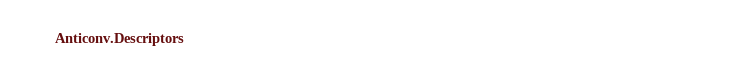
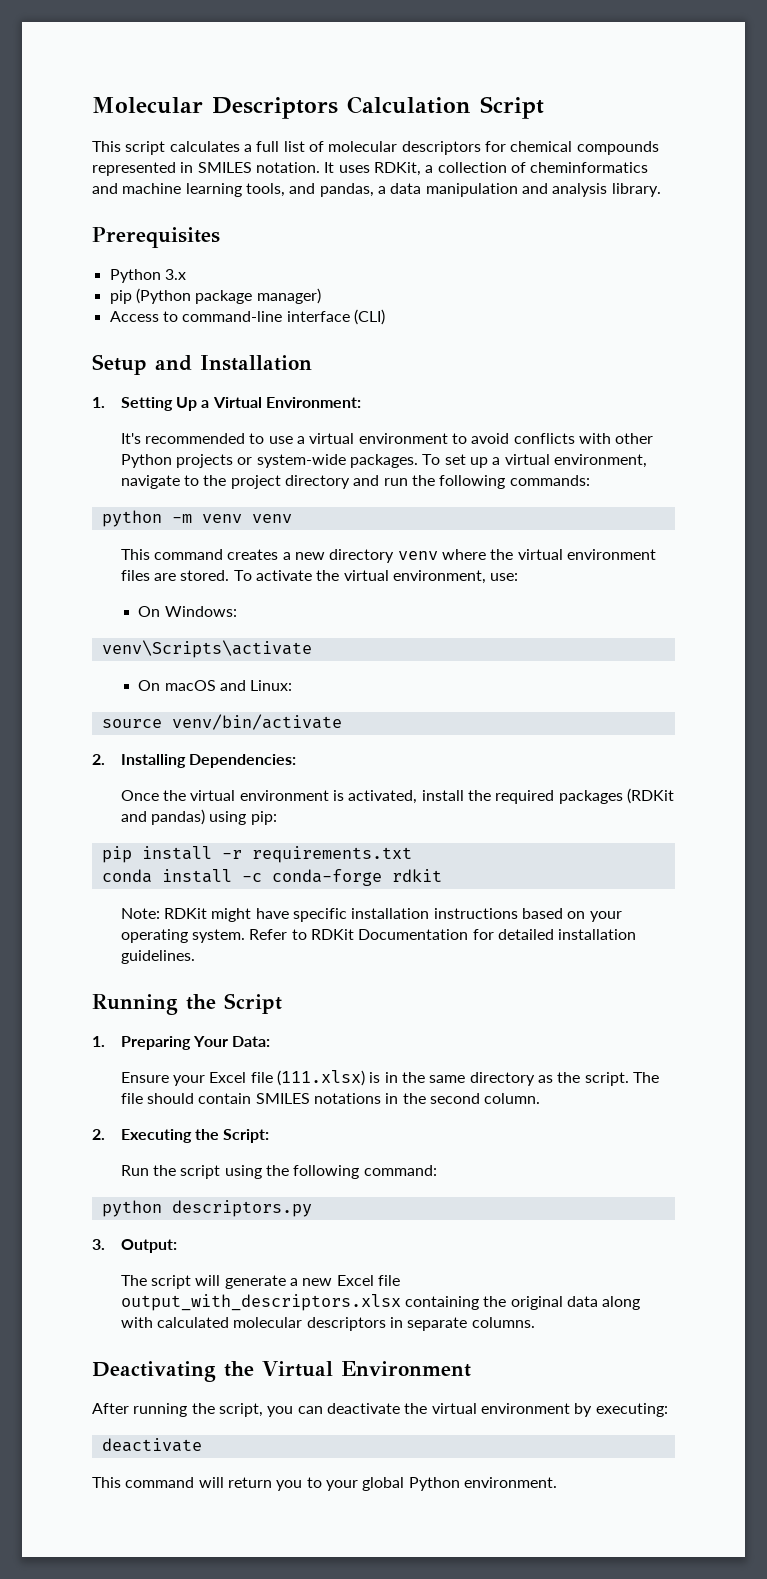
[55,33,184,46] Anticonv.Descriptors -> [92,96,544,119] [92,141,659,155] [92,162,649,176] [92,183,661,197] [92,227,220,248] [109,269,186,283] [109,288,321,304] [109,309,385,325] [92,354,312,375] [92,397,361,411] [120,433,654,444] [120,454,647,468] [120,475,590,489] [101,510,292,527] [120,549,656,563] [120,570,519,584] [138,606,237,617] [101,640,312,658] [138,680,293,691] [101,714,342,730] [92,754,296,768] [120,788,674,804] [120,809,277,825] [101,846,412,863] [101,869,442,886] [120,908,622,922] [120,929,637,943] [120,950,195,964] [92,993,282,1015] [92,1036,271,1050] [120,1070,659,1086] [120,1093,541,1104] [92,1129,270,1143] [120,1165,437,1179] [101,1200,312,1217] [92,1239,177,1253] [120,1275,400,1289] [120,1294,641,1311] [120,1317,535,1331] [92,1361,471,1382] [92,1403,668,1417] [101,1438,202,1452] [92,1477,557,1491] Molecular Descriptors Calculation Script // This script calculates a full list of molecular descriptors for chemical compounds represented in SMILES notation. It uses RDKit, a collection of cheminformatics and machine learning tools, and pandas, a data manipulation and analysis library. // Prerequisites // Python 3.x // pip (Python package manager) // Access to command-line interface (CLI) // Setup and Installation // 1. Setting Up a Virtual Environment: // It's recommended to use a virtual environment to avoid conflicts with other Python projects or system-wide packages. To set up a virtual environment, navigate to the project directory and run the following commands: // python -m venv venv // This command creates a new directory venv where the virtual environment files are stored. To activate the virtual environment, use: // On Windows: // venv\Scripts\activate // On macOS and Linux: // source venv/bin/activate // 2. Installing Dependencies: // Once the virtual environment is activated, install the required packages (RDKit and pandas) using pip: // pip install -r requirements.txt // conda install -c conda-forge rdkit // Note: RDKit might have specific installation instructions based on your operating system. Refer to RDKit Documentation for detailed installation guidelines. // Running the Script // 1. Preparing Your Data: // Ensure your Excel file (111.xlsx) is in the same directory as the script. The file should contain SMILES notations in the second column. // 2. Executing the Script: // Run the script using the following command: // python descriptors.py // 3. Output: // The script will generate a new Excel file output_with_descriptors.xlsx containing the original data along with calculated molecular descriptors in separate columns. // Deactivating the Virtual Environment // After running the script, you can deactivate the virtual environment by executing: // deactivate // This command will return you to your global Python environment.

